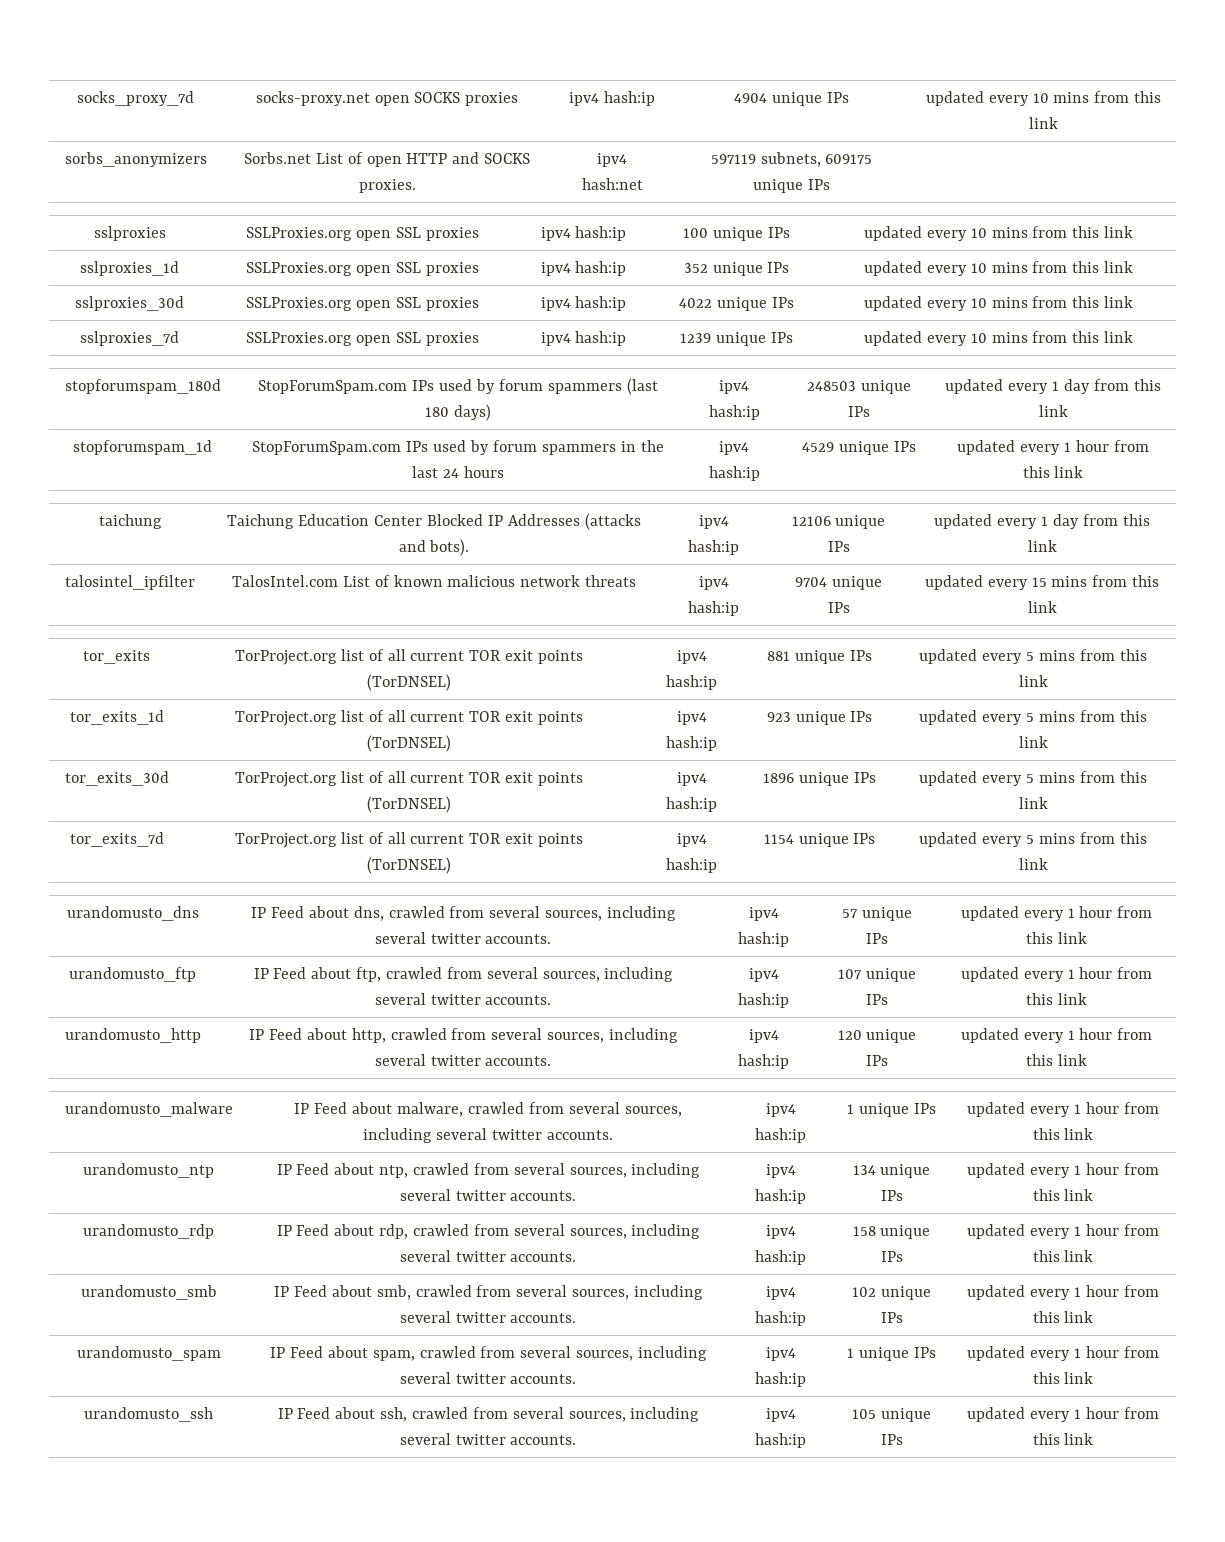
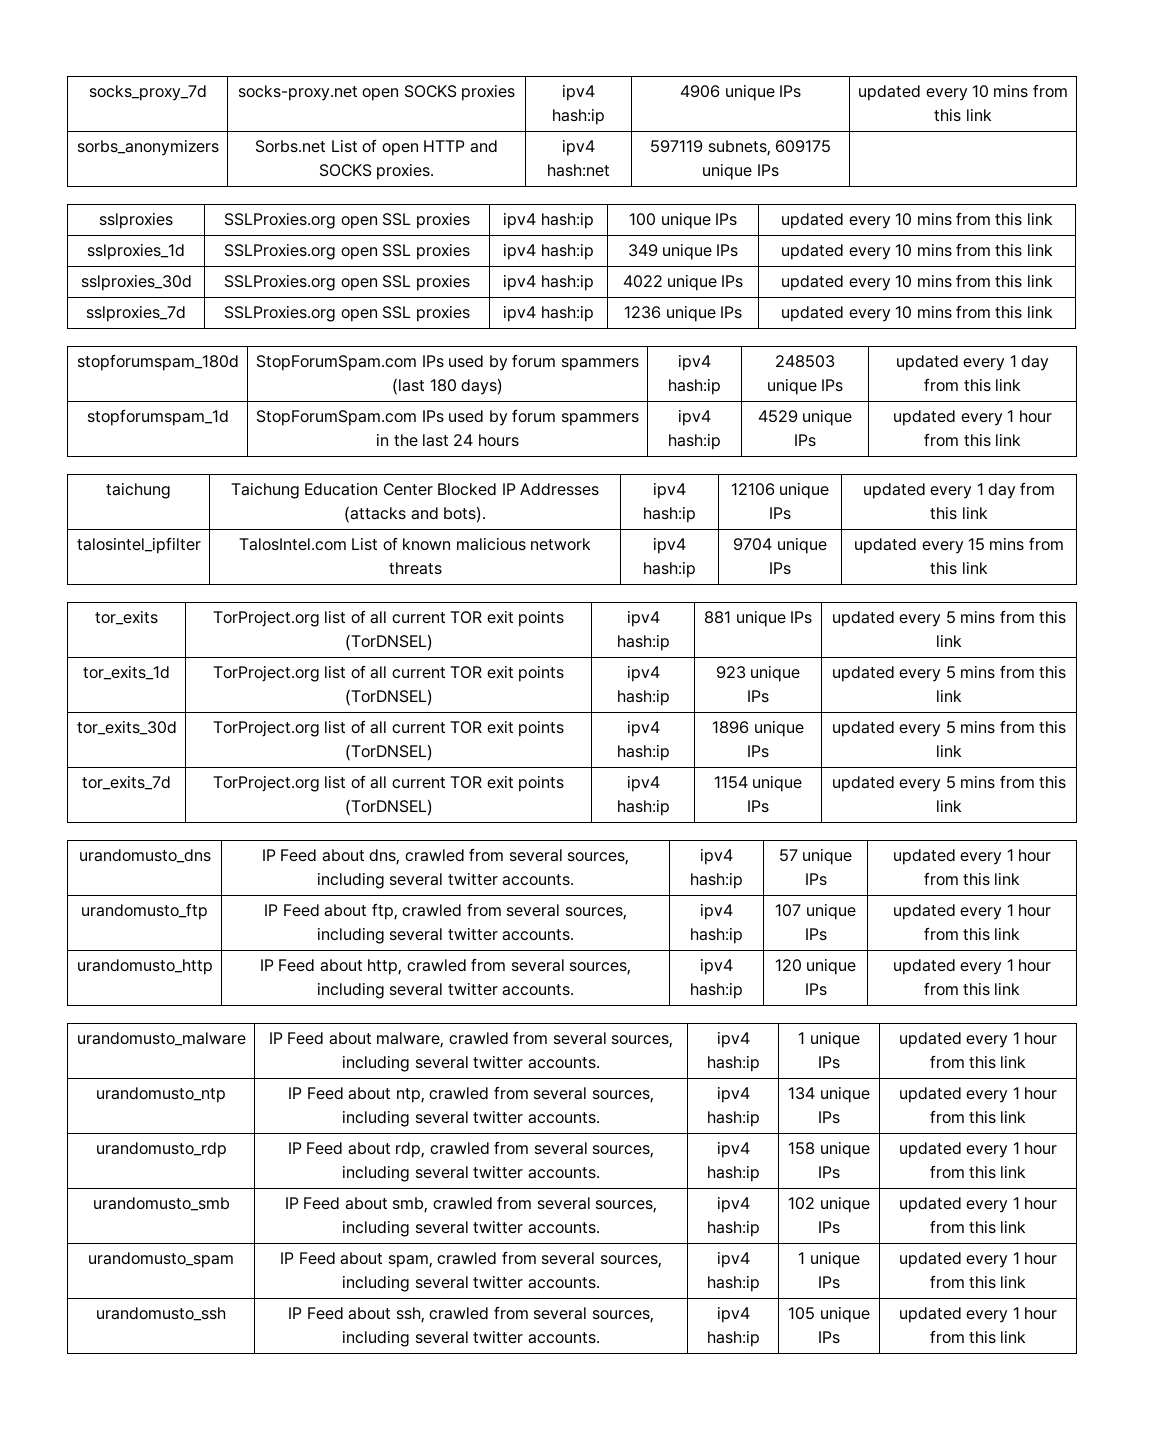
[734,93,768,103] 4904 -> [680,85,721,98] 4906
[683,263,708,273] 352 -> [627,244,658,257] 349
[680,333,712,343] 1239 -> [624,306,662,319] 1236

